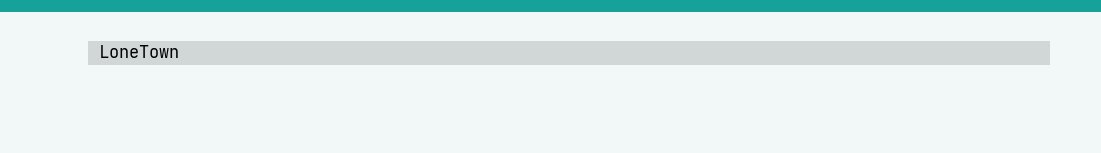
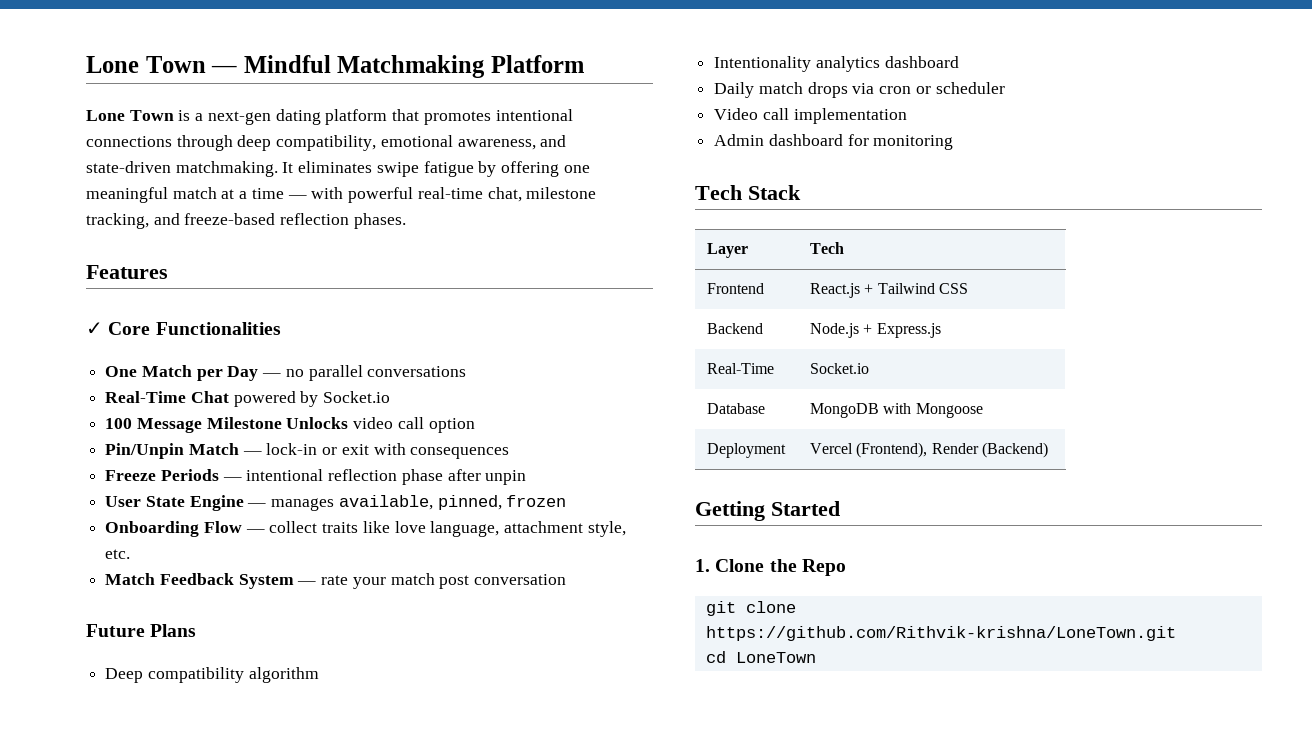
(99, 51) none -> [86,55,585,78] [86,109,573,125] [86,135,567,151] [86,161,590,177] [86,187,597,203] [86,213,406,229] [86,265,168,279] [86,322,281,335] [105,365,467,381] [105,391,391,407] [105,417,475,433] [105,443,510,459] [105,469,527,485] [105,495,567,511] [105,521,626,537] [105,549,131,559] [105,573,567,589] [86,624,197,637] [105,667,319,683] [714,56,959,72] [714,82,1005,98] [714,108,907,124] [714,134,954,150] [695,185,801,200] [707,243,749,258] [810,242,845,254] [707,283,765,294] [810,283,969,298] [707,323,764,334] [810,323,941,338] [707,363,775,374] [810,363,870,374] [707,403,766,414] [810,403,983,418] [707,443,787,458] [810,442,1049,458] [695,501,840,521] [695,559,846,576] [705,601,796,616] [705,626,1176,641] [705,651,726,663] Lone Town — Mindful Matchmaking Platform // Lone Town is a next-gen dating platform that promotes intentional connections through deep compatibility, emotional awareness, and state-driven matchmaking. It eliminates swipe fatigue by offering one meaningful match at a time — with powerful real-time chat, milestone tracking, and freeze-based reflection phases. // Features // ✓ Core Functionalities // One Match per Day — no parallel conversations // Real-Time Chat powered by Socket.io // 100 Message Milestone Unlocks video call option // Pin/Unpin Match — lock-in or exit with consequences // Freeze Periods — intentional reflection phase after unpin // User State Engine — manages available, pinned, frozen // Onboarding Flow — collect traits like love language, attachment style, etc. // Match Feedback System — rate your match post conversation // Future Plans // Deep compatibility algorithm // Intentionality analytics dashboard // Daily match drops via cron or scheduler // Video call implementation // Admin dashboard for monitoring // Tech Stack // Layer | Tech // Frontend | React.js + Tailwind CSS // Backend | Node.js + Express.js // Real-Time | Socket.io // Database | MongoDB with Mongoose // Deployment | Vercel (Frontend), Render (Backend) // Getting Started // 1. Clone the Repo // git clone https://github.com/Rithvik-krishna/LoneTown.git // cd

